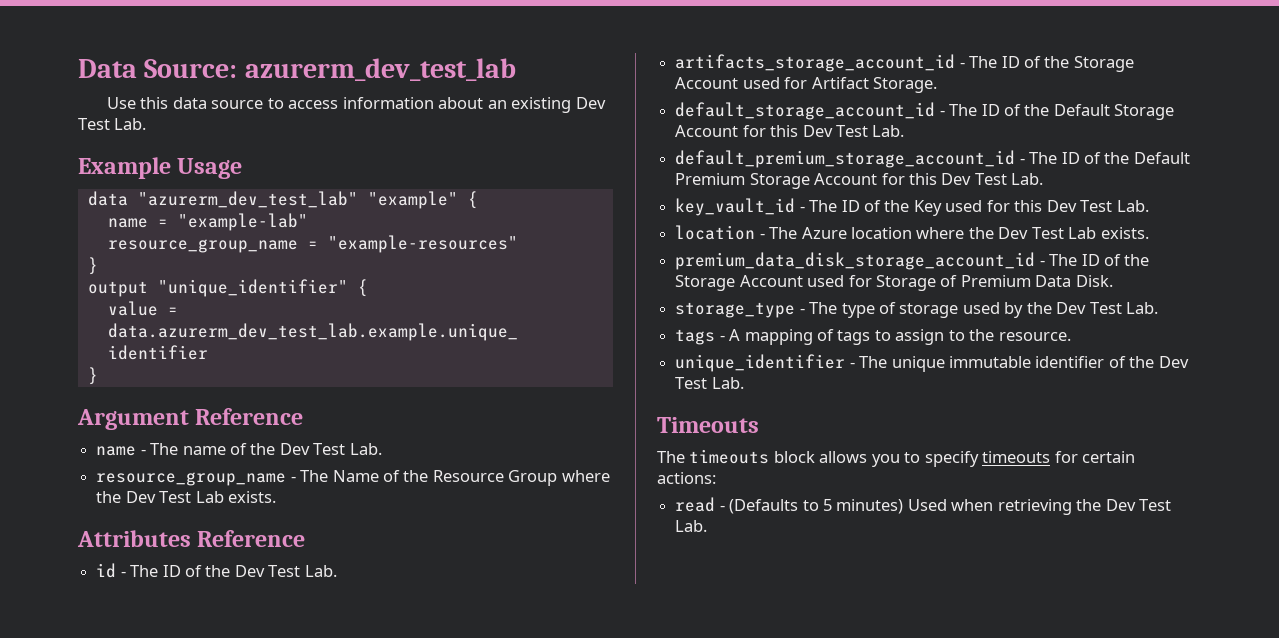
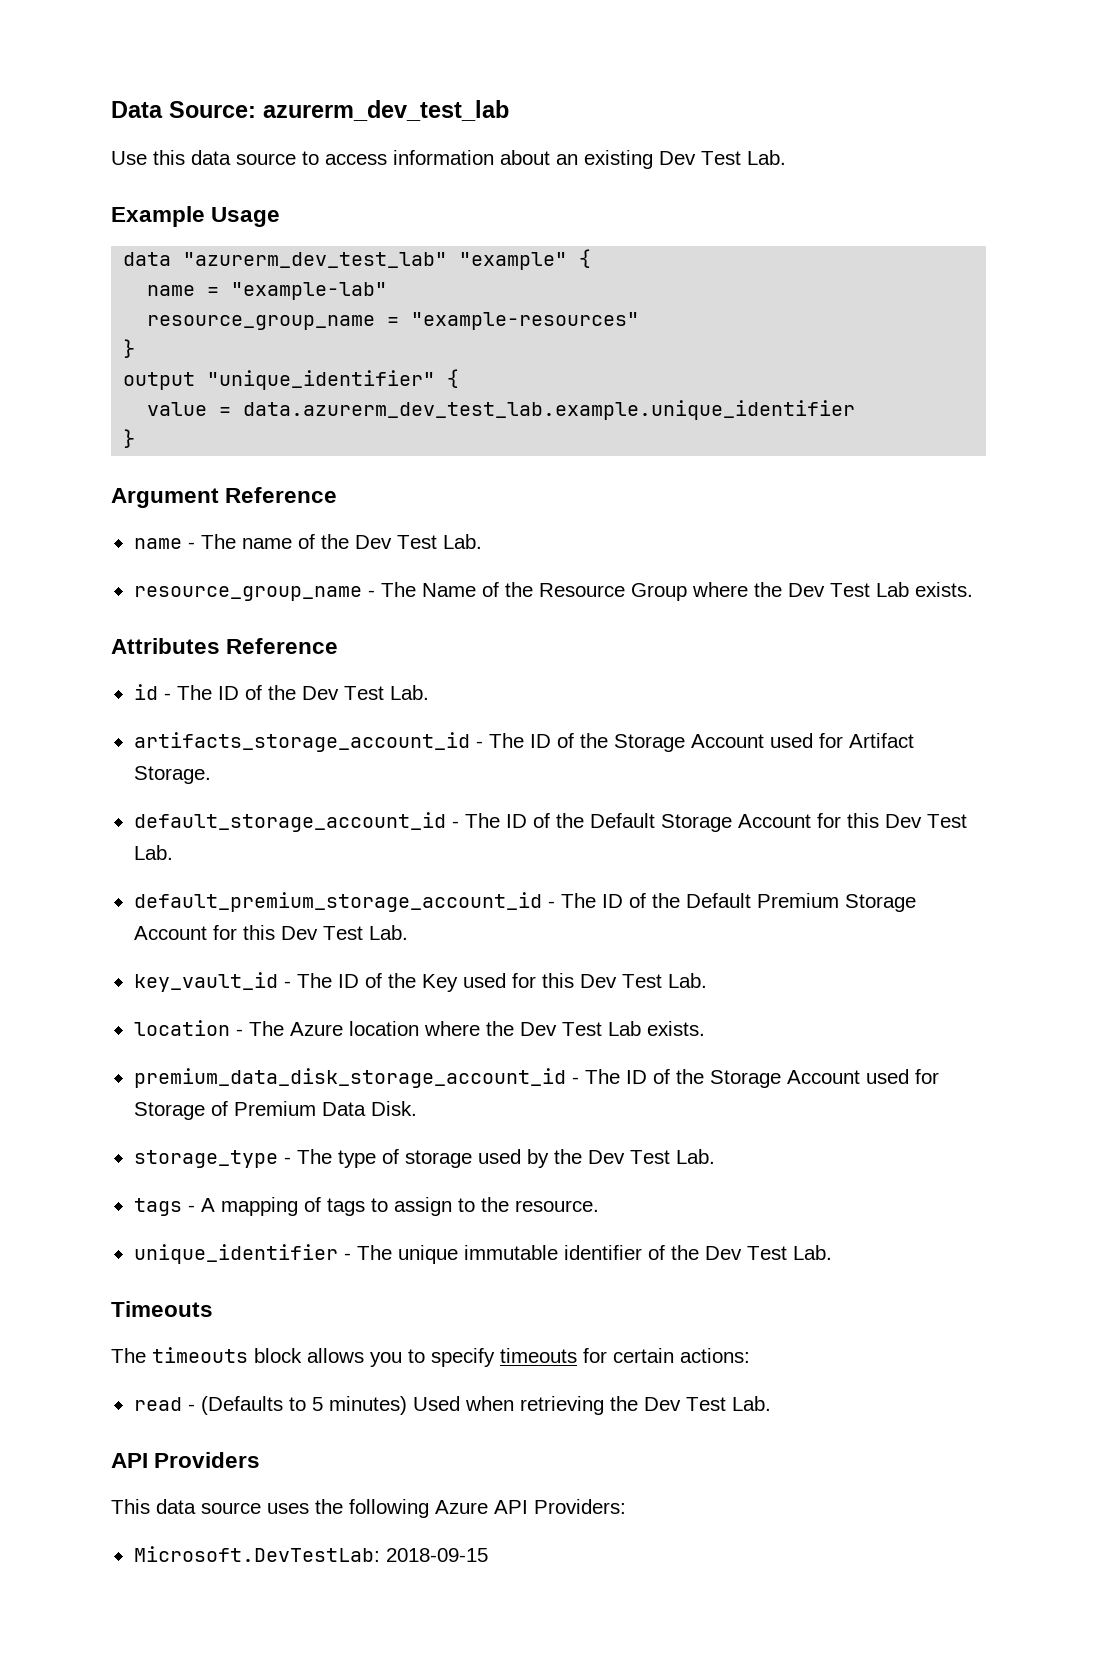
(708, 526) none -> [111,1452,261,1468] [111,1499,626,1518] [133,1546,488,1562] // API Providers // This data source uses the following Azure API Providers: // Microsoft.DevTestLab: 2018-09-15

